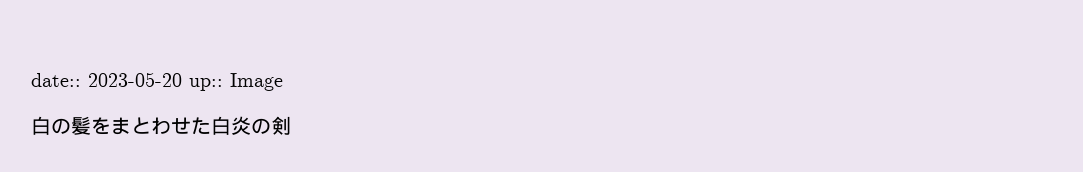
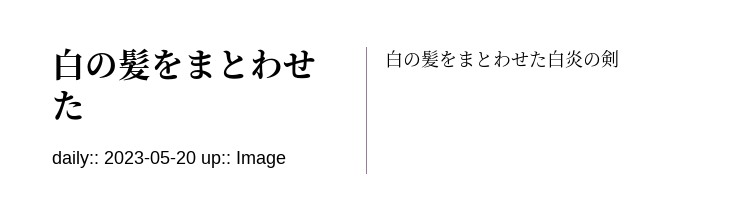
[31,73,81,87] date:: -> [52,48,316,81] [52,90,85,120] [52,151,99,168] 白の髪をまとわせた // daily::

